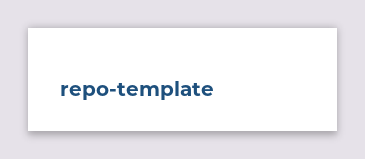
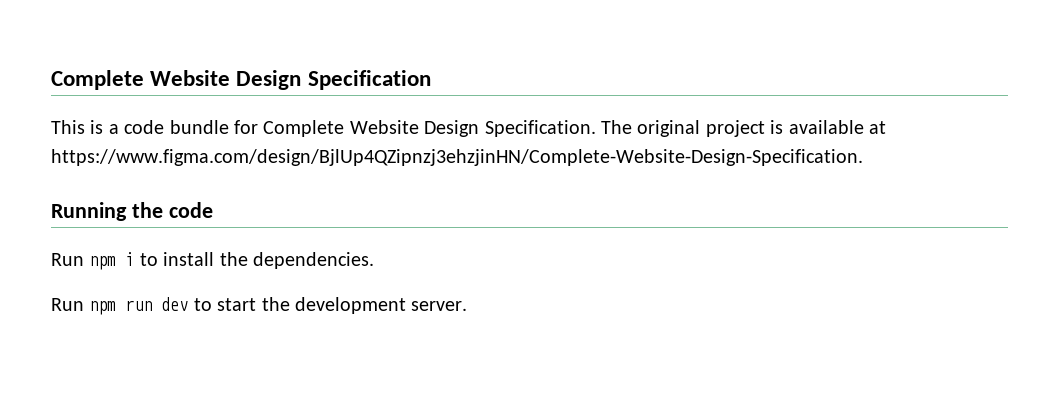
[60,81,214,100] repo-template -> [51,70,431,90] [51,120,886,137] [51,149,863,166] [51,202,213,221] [51,252,374,270] [51,297,468,315] Complete Website Design Specification // This is a code bundle for Complete Website Design Specification. The original project is available at https://www.figma.com/design/BjlUp4QZipnzj3ehzjinHN/Complete-Website-Design-Specification. // Running the code // Run npm i to install the dependencies. // Run npm run dev to start the development server.

